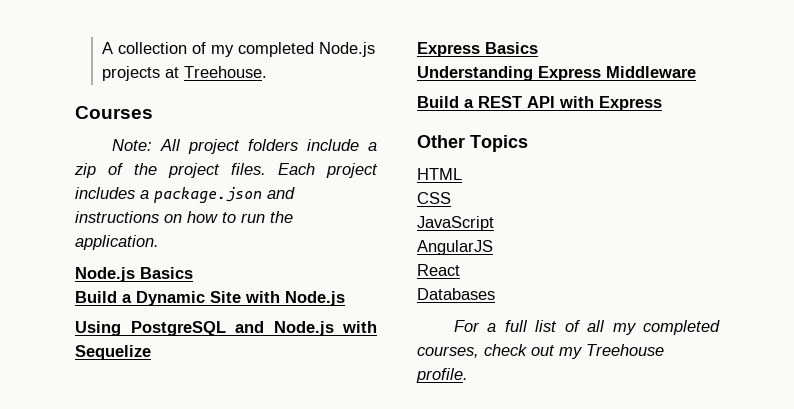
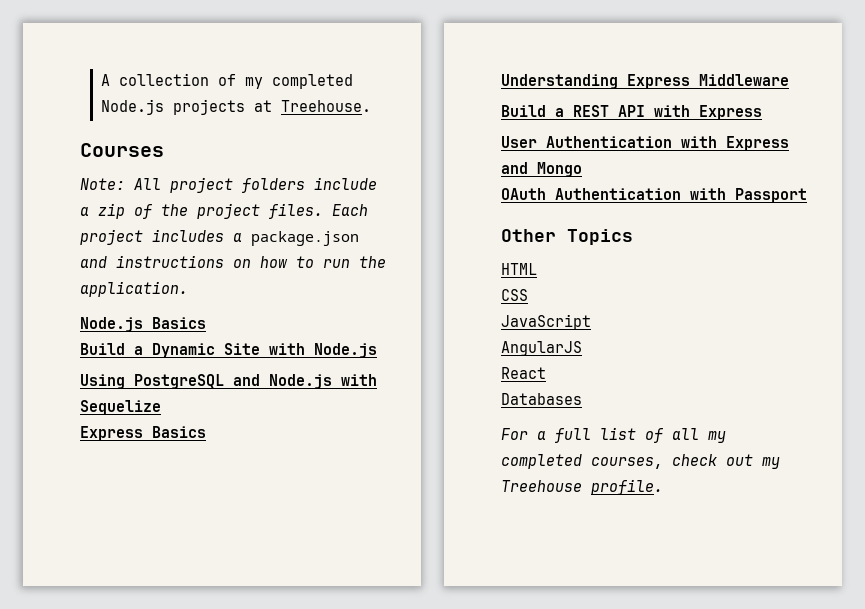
(662, 103) none -> [501,136,789,151] [501,162,582,177] [501,188,807,203] // User Authentication with Express and Mongo // OAuth Authentication with Passport

